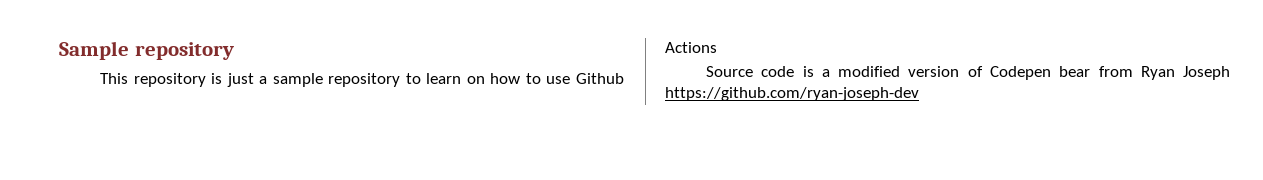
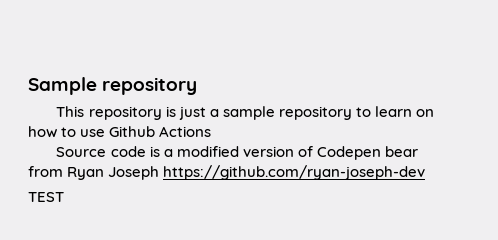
(919, 94) none -> [28,192,64,202] // TEST

